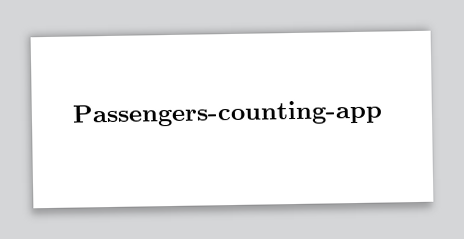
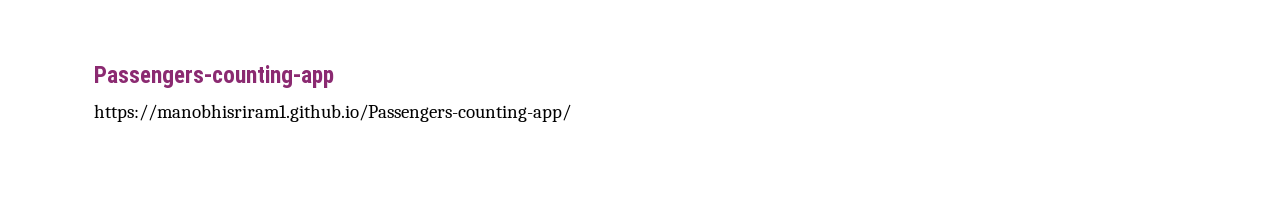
(383, 113) none -> [94,104,571,122] // https://manobhisriram1.github.io/Passengers-counting-app/

